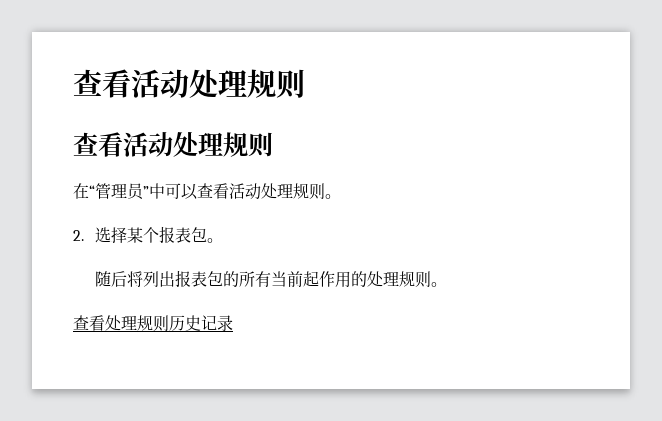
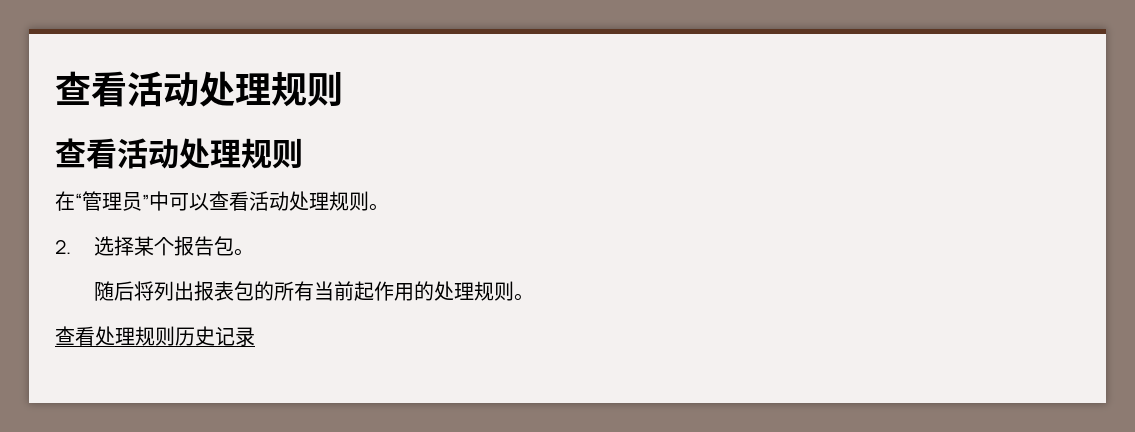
[174,227,191,243] 表 -> [193,236,214,256] 告

